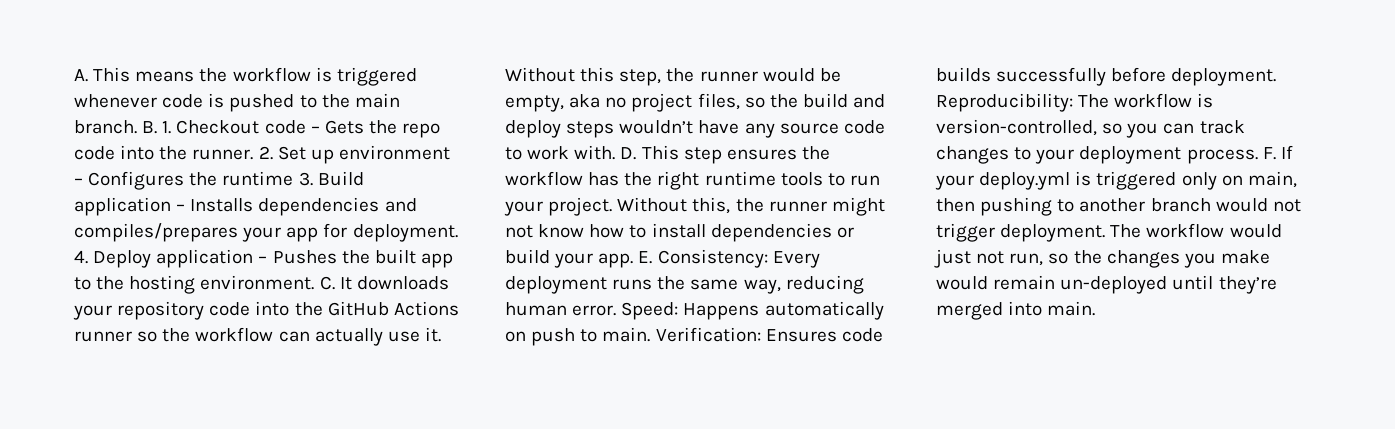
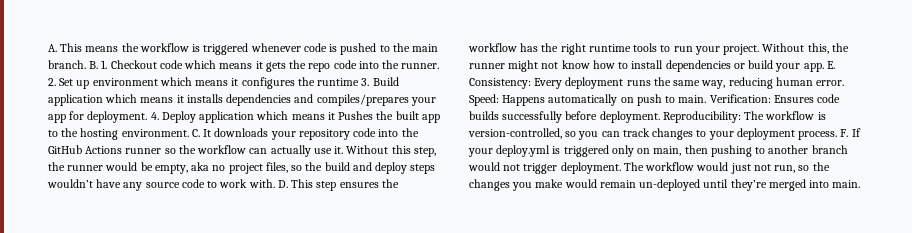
[310,120,364,134] – Gets -> [184,60,286,72] which means it gets
[74,171,185,190] – Configures -> [159,77,295,89] which means it configures
[176,198,254,212] – Installs -> [105,94,223,103] which means it installs
[258,256,268,263] – -> [256,111,335,120] which means it

